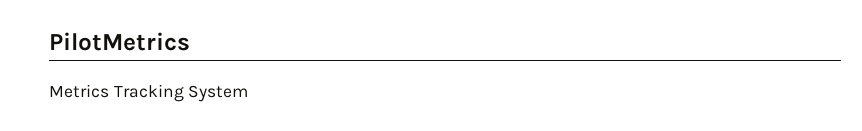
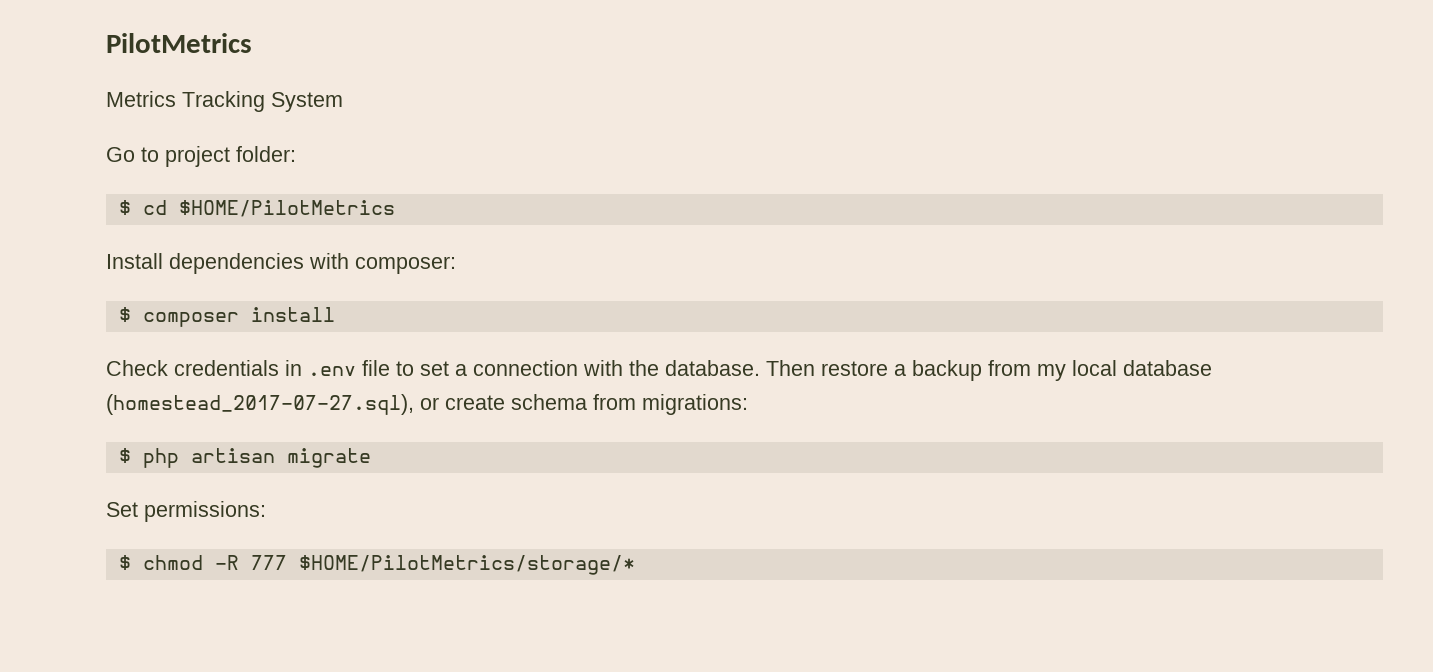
(249, 93) none -> [106,146,296,167] [118,200,395,217] [106,253,456,274] [118,307,335,327] [106,360,1212,381] [106,394,748,415] [118,448,371,468] [106,501,266,522] [118,555,635,575] // Go to project folder: // $ cd $HOME/PilotMetrics // Install dependencies with composer: // $ composer install // Check credentials in .env file to set a connection with the database. Then restore a backup from my local database (homestead_2017-07-27.sql), or create schema from migrations: // $ php artisan migrate // Set permissions: // $ chmod -R 777 $HOME/PilotMetrics/storage/*

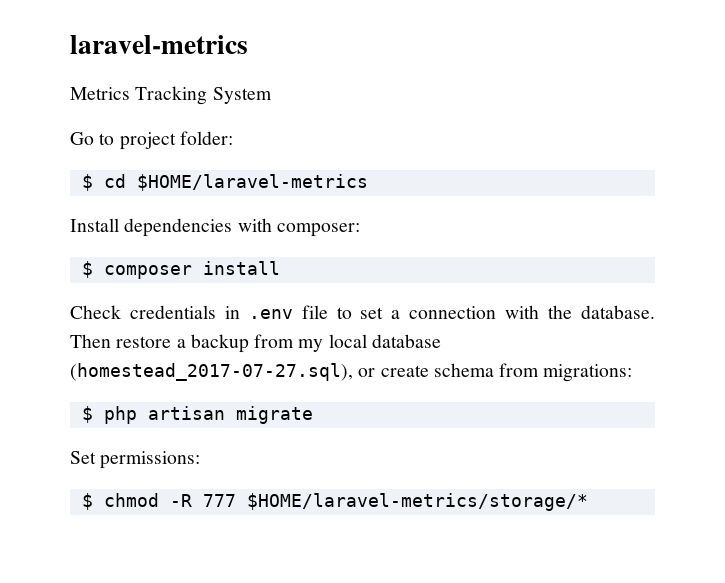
[106,33,252,53] PilotMetrics -> [70,35,248,54] laravel-metrics
[178,200,395,217] $HOME/PilotMetrics -> [136,174,368,191] $HOME/laravel-metrics
[298,555,635,575] $HOME/PilotMetrics/storage/* -> [246,493,588,511] $HOME/laravel-metrics/storage/*

